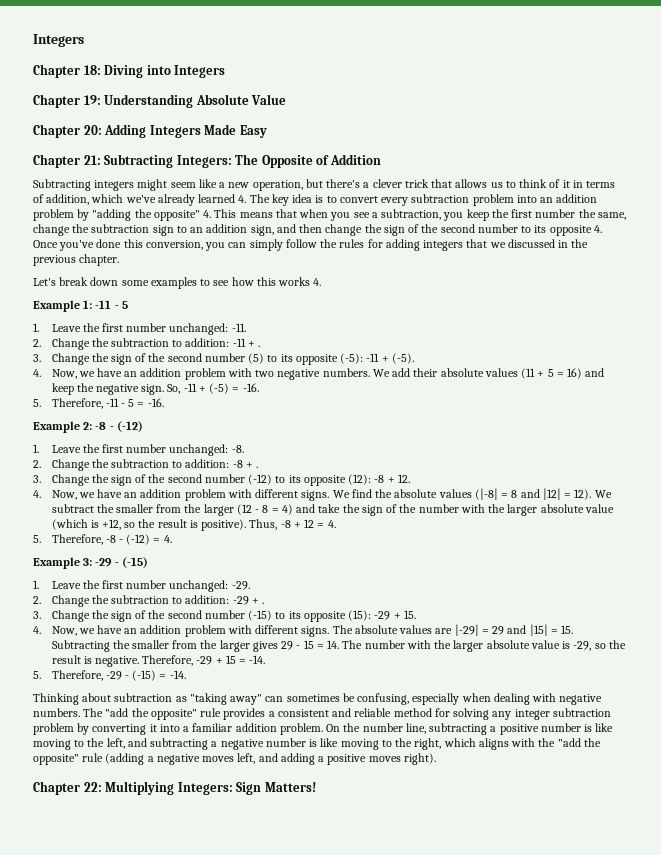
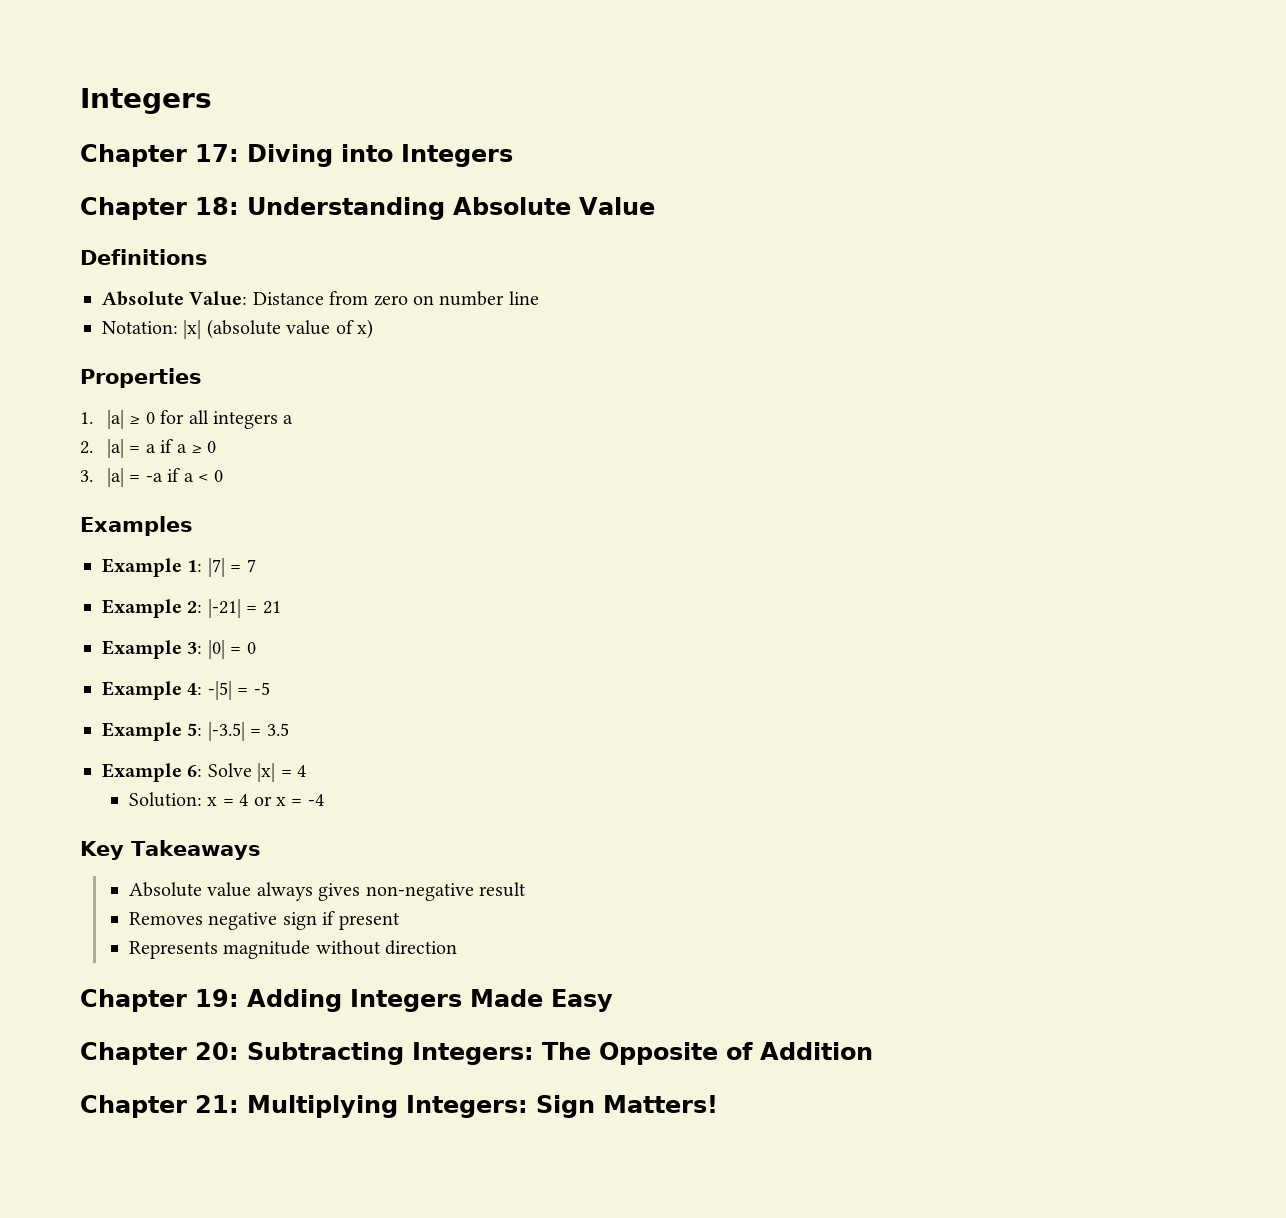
[33,34,84,47] [33,64,101,78] Integers // Chapter 18: -> [80,88,212,114] [80,144,239,167] Integers // Chapter 17:
[83,95,101,105] 19: -> [195,197,239,215] 18:
[33,124,102,138] // Chapter 20: -> [80,249,208,265] [102,291,539,306] [102,319,373,339] [80,368,202,388] [80,410,294,429] [80,439,217,458] [80,468,224,487] [80,516,193,536] [102,558,256,577] [102,599,281,618] [102,640,256,659] [102,681,270,700] [102,722,289,741] [102,763,306,782] [128,792,324,807] [80,840,261,860] [128,882,526,901] [128,911,400,930] [128,940,458,959] [80,989,239,1012] // Definitions // Absolute Value: Distance from zero on number line // Notation: |x| (absolute value of x) // Properties // 1. |a| ≥ 0 for all integers a // 2. |a| = a if a ≥ 0 // 3. |a| = -a if a < 0 // Examples // Example 1: |7| = 7 // Example 2: |-21| = 21 // Example 3: |0| = 0 // Example 4: -|5| = -5 // Example 5: |-3.5| = 3.5 // Example 6: Solve |x| = 4 // Solution: x = 4 or x = -4 // Key Takeaways // Absolute value always gives non-negative result // Removes negative sign if present // Represents magnitude without direction // Chapter 19:
[83,155,101,165] 21: -> [195,1042,239,1060] 20:
[33,179,616,191] [33,194,598,206] [33,209,626,221] [33,224,602,236] [33,239,589,251] [33,254,120,266] [33,277,322,289] [33,300,128,312] [33,323,246,335] [33,338,261,350] [33,353,414,365] [33,368,605,380] [51,383,259,395] [33,398,164,409] [33,421,143,433] [33,444,244,456] [33,459,259,471] [33,474,410,486] [33,488,612,501] [51,504,614,516] [51,519,336,531] [33,534,172,545] [33,557,148,569] [33,580,250,592] [33,595,265,607] [33,610,416,622] [33,624,574,637] [51,640,626,652] [51,655,266,667] [33,670,186,681] [33,693,603,705] [33,708,611,720] [33,723,614,735] [33,738,601,750] [33,753,436,765] [33,781,102,795] // Subtracting integers might seem like a new operation, but there's a clever trick that allows us to think of it in terms of addition, which we've already learned 4. The key idea is to convert every subtraction problem into an addition problem by "adding the opposite" 4. This means that when you see a subtraction, you keep the first number the same, change the subtraction sign to an addition sign, and then change the sign of the second number to its opposite 4. Once you've done this conversion, you can simply follow the rules for adding integers that we discussed in the previous chapter. // Let's break down some examples to see how this works 4. // Example 1: -11 - 5 // 1. Leave the first number unchanged: -11. // 2. Change the subtraction to addition: -11 + . // 3. Change the sign of the second number (5) to its opposite (-5): -11 + (-5). // 4. Now, we have an addition problem with two negative numbers. We add their absolute values (11 + 5 = 16) and keep the negative sign. So, -11 + (-5) = -16. // 5. Therefore, -11 - 5 = -16. // Example 2: -8 - (-12) // 1. Leave the first number unchanged: -8. // 2. Change the subtraction to addition: -8 + . // 3. Change the sign of the second number (-12) to its opposite (12): -8 + 12. // 4. Now, we have an addition problem with different signs. We find the absolute values (|-8| = 8 and |12| = 12). We subtract the smaller from the larger (12 - 8 = 4) and take the sign of the number with the larger absolute value (which is +12, so the result is positive). Thus, -8 + 12 = 4. // 5. Therefore, -8 - (-12) = 4. // Example 3: -29 - (-15) // 1. Leave the first number unchanged: -29. // 2. Change the subtraction to addition: -29 + . // 3. Change the sign of the second number (-15) to its opposite (15): -29 + 15. // 4. Now, we have an addition problem with different signs. The absolute values are |-29| = 29 and |15| = 15. Subtracting the smaller from the larger gives 29 - 15 = 14. The number with the larger absolute value is -29, so the result is negative. Therefore, -29 + 15 = -14. // 5. Therefore, -29 - (-15) = -14. // Thinking about subtraction as "taking away" can sometimes be confusing, especially when dealing with negative numbers. The "add the opposite" rule provides a consistent and reliable method for solving any integer subtraction problem by converting it into a familiar addition problem. On the number line, subtracting a positive number is like moving to the left, and subtracting a negative number is like moving to the right, which aligns with the "add the opposite" rule (adding a negative moves left, and adding a positive moves right). // Chapter 22: -> [80,1095,239,1118] // Chapter 21:

